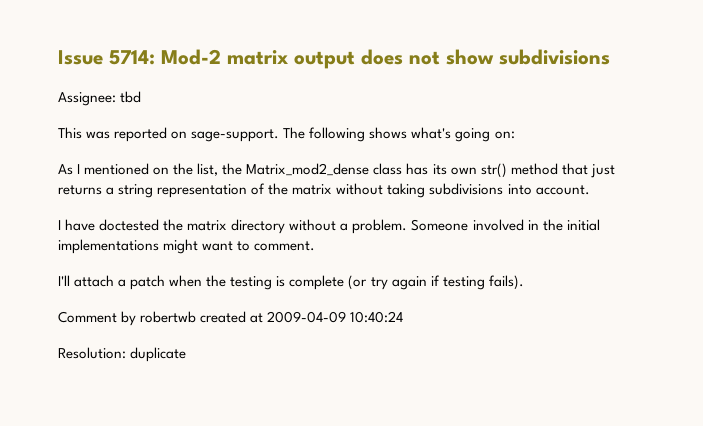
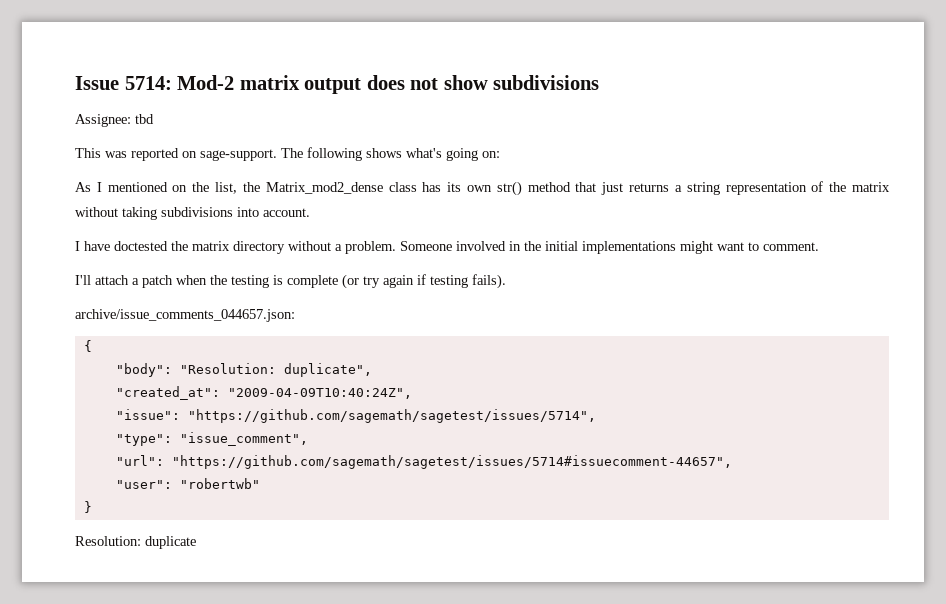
[58,311,404,326] Comment by robertwb created at 2009-04-09 10:40:24 -> [75,309,295,322] [83,340,92,352] [115,363,372,377] [115,386,412,400] [115,409,596,423] [115,432,308,446] [115,455,732,469] [115,478,260,489] [83,501,92,513] archive/issue_comments_044657.json: // { // "body": "Resolution: duplicate", // "created_at": "2009-04-09T10:40:24Z", // "issue": "https://github.com/sagemath/sagetest/issues/5714", // "type": "issue_comment", // "url": "https://github.com/sagemath/sagetest/issues/5714#issuecomment-44657", // "user": "robertwb" // }

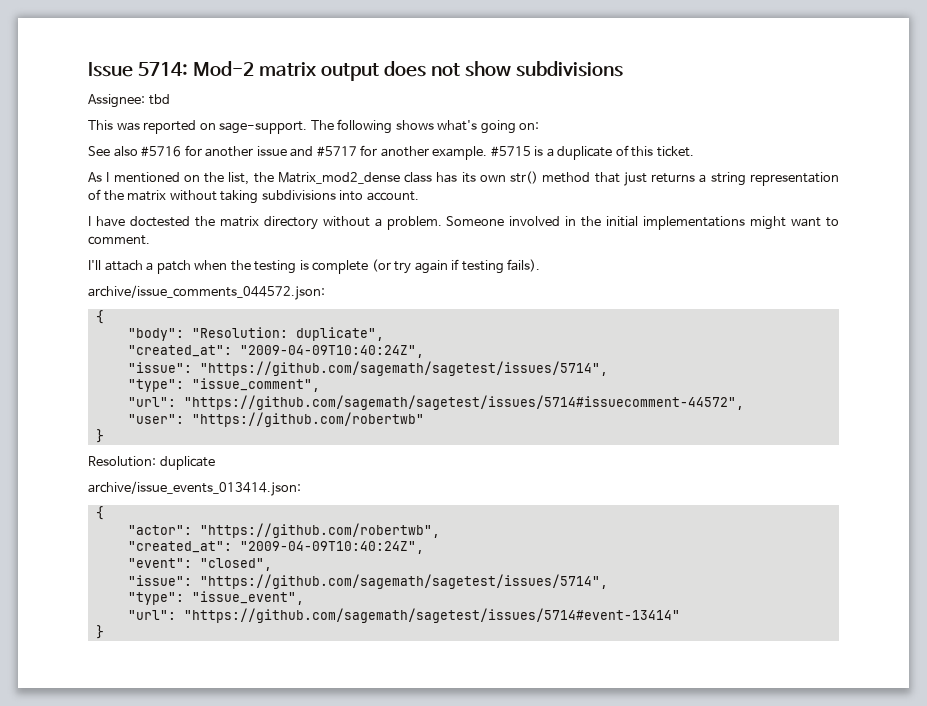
(500, 154) none -> [88,145,694,160] // See also #5716 for another issue and #5717 for another example. #5715 is a duplicate of this ticket.
[75,309,295,322] archive/issue_comments_044657.json: -> [88,285,325,300] archive/issue_comments_044572.json:
[171,455,732,469] "https://github.com/sagemath/sagetest/issues/5714#issuecomment-44657", -> [183,395,744,410] "https://github.com/sagemath/sagetest/issues/5714#issuecomment-44572",
[179,478,260,489] "robertwb" -> [191,412,424,427] "https://github.com/robertwb"
(196, 542) none -> [88,481,301,496] [95,506,104,520] [127,523,440,538] [127,541,424,554] [127,558,272,571] [127,574,608,589] [127,591,304,605] [127,608,680,623] [95,625,104,639] // archive/issue_events_013414.json: // { // "actor": "https://github.com/robertwb", // "created_at": "2009-04-09T10:40:24Z", // "event": "closed", // "issue": "https://github.com/sagemath/sagetest/issues/5714", // "type": "issue_event", // "url": "https://github.com/sagemath/sagetest/issues/5714#event-13414" // }

